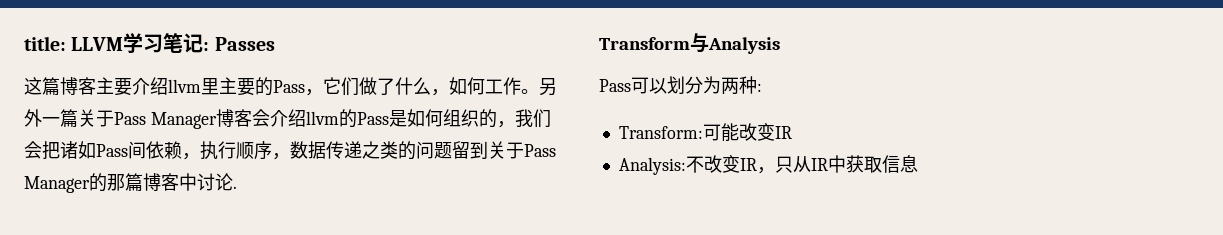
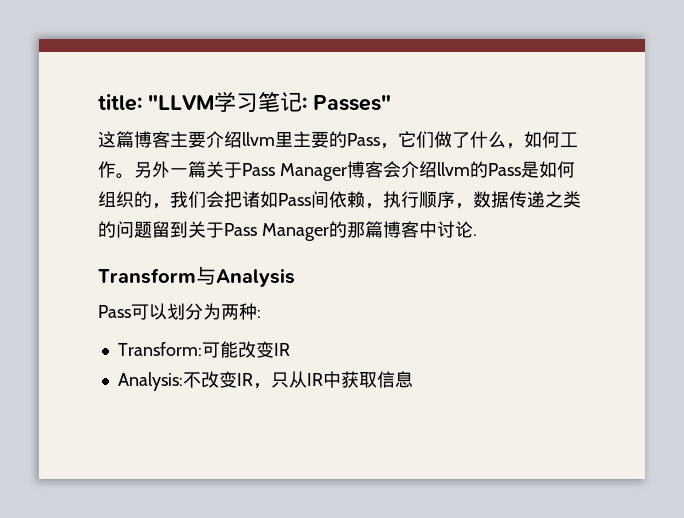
[71,37,124,51] LLVM -> [148,95,214,110] "LLVM
[214,37,275,51] Passes -> [313,95,391,111] Passes"

